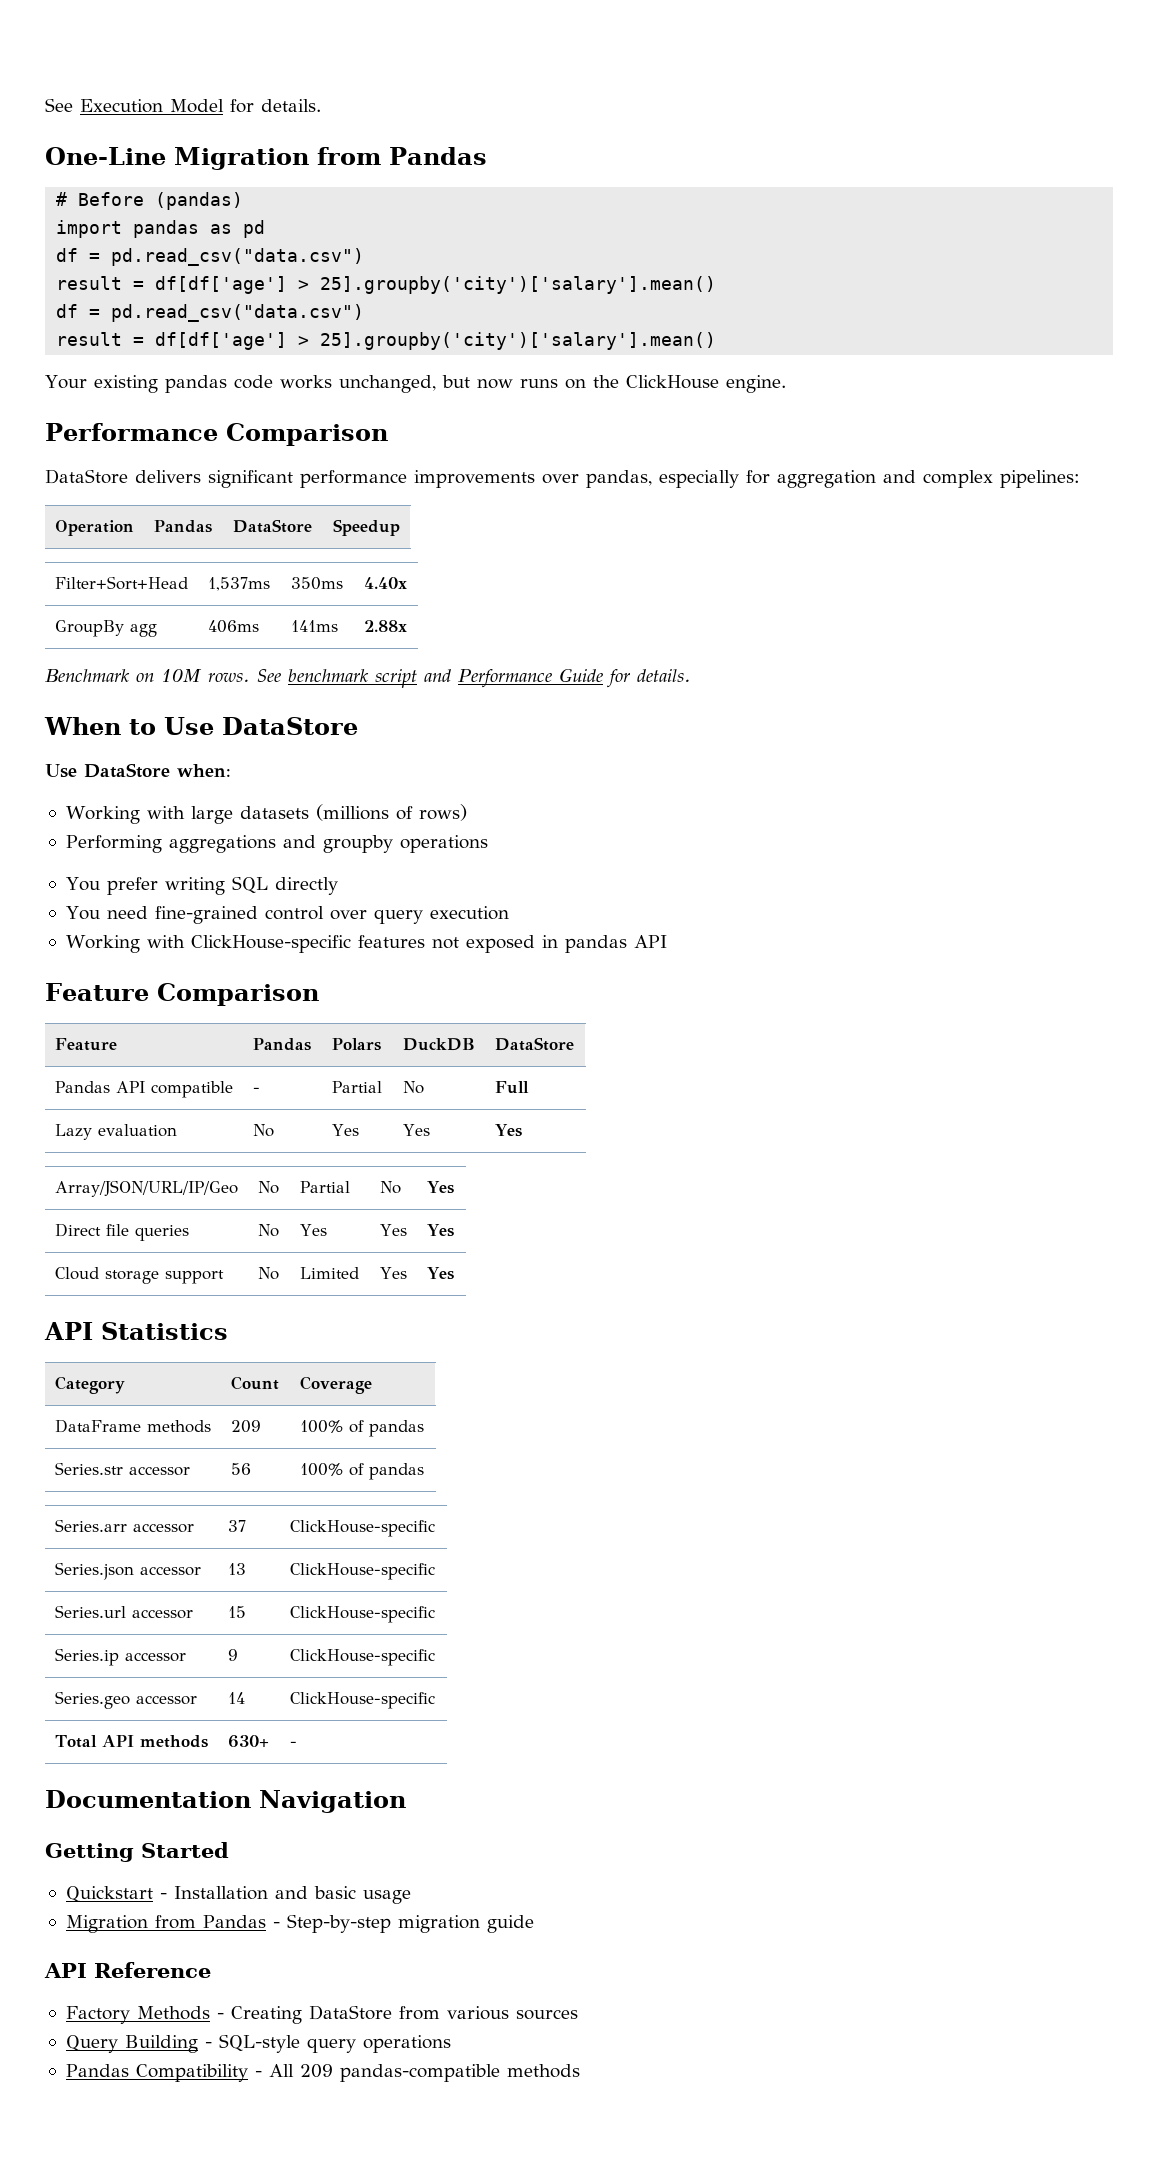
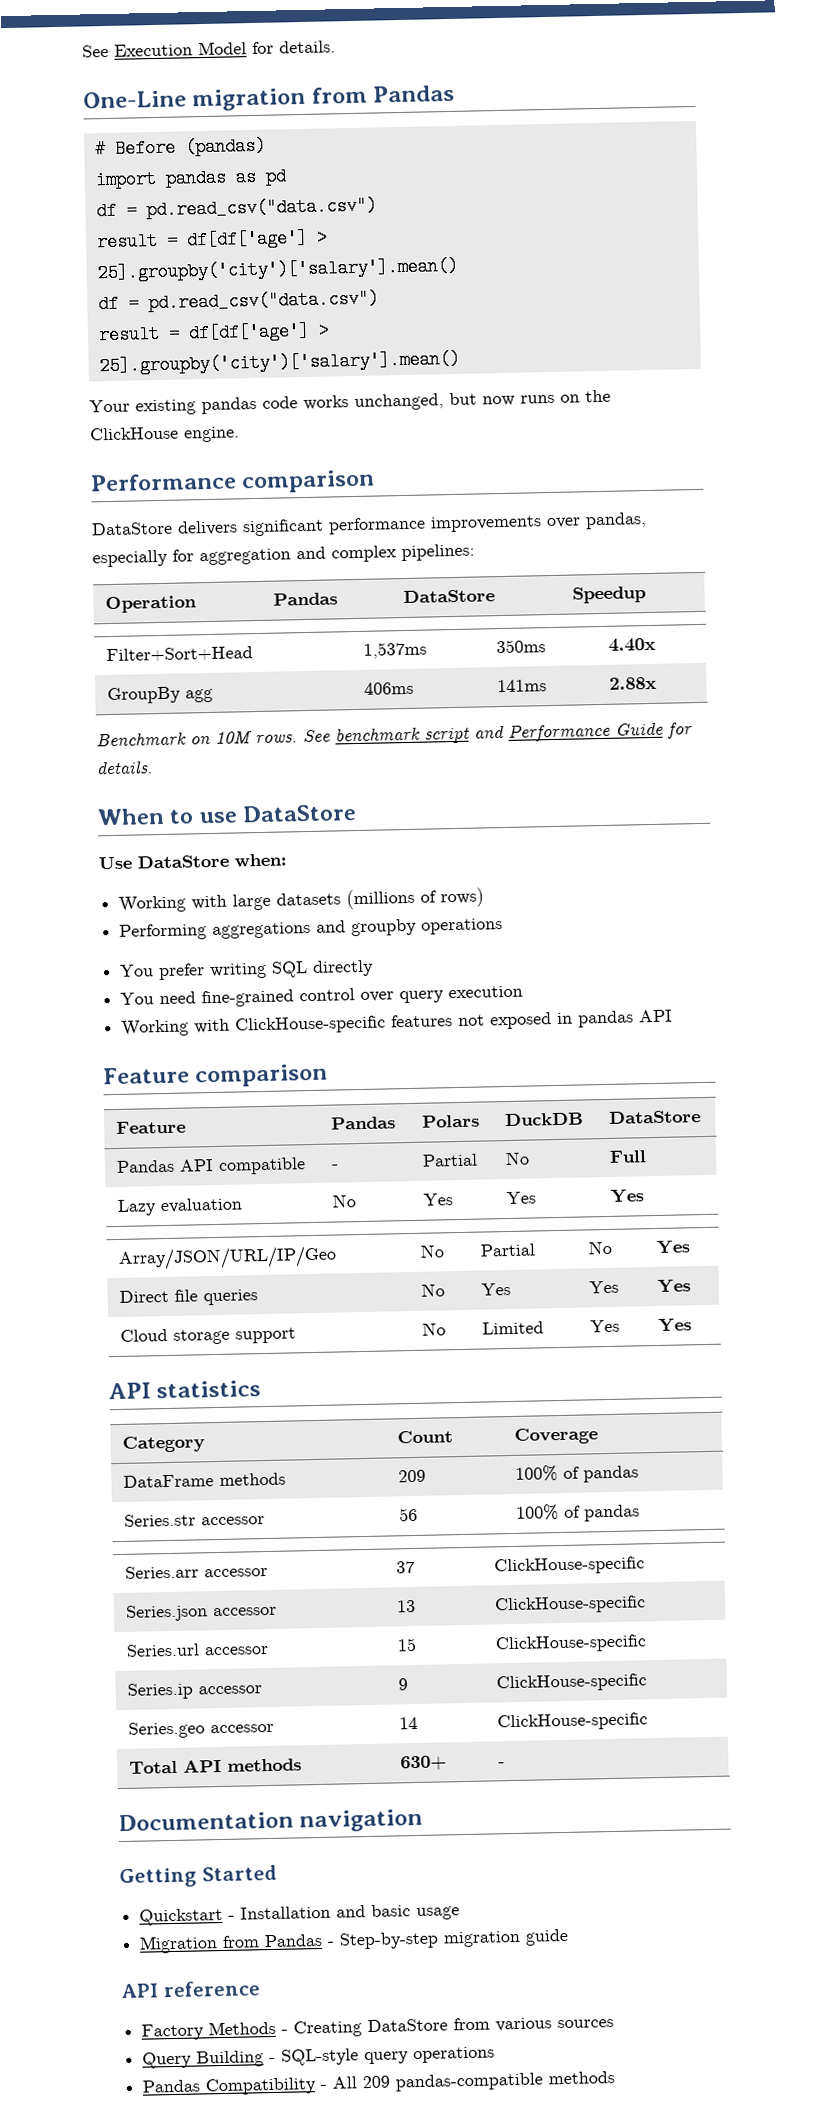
[174,147,309,170] Migration -> [192,87,307,112] migration
[225,423,388,446] Comparison -> [241,469,376,494] comparison
[164,717,214,735] Use -> [198,811,238,824] use
[156,983,319,1006] Comparison -> [195,1063,329,1088] comparison
[101,1322,228,1340] Statistics -> [156,1380,262,1399] statistics
[259,1790,406,1813] Navigation -> [299,1808,424,1833] navigation
[94,1962,211,1978] Reference -> [162,1980,261,1998] reference

